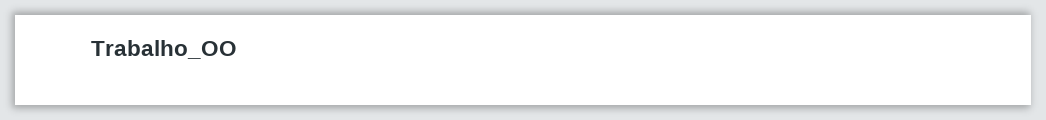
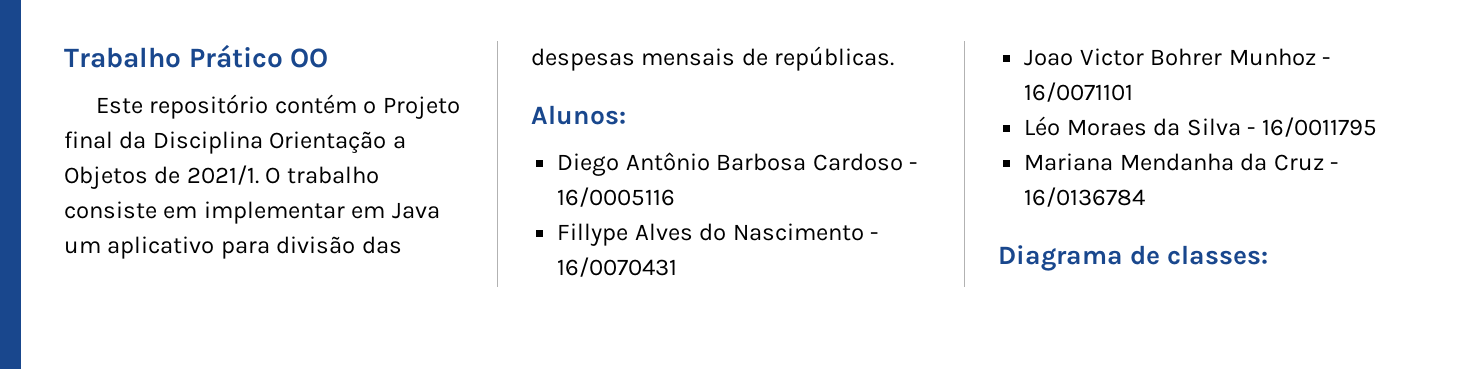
[91,40,237,59] Trabalho_OO -> [64,44,329,68] [95,94,460,119] [64,131,406,154] [64,165,379,189] [64,201,440,224] [64,236,402,259] [531,46,895,71] [531,105,626,125] [557,152,918,176] [557,187,676,207] [557,223,879,246] [557,257,678,277] [1024,48,1331,66] [1024,82,1134,102] [1024,116,1377,137] [1024,153,1339,171] [1024,187,1146,207] [998,245,1269,271] Trabalho Prático OO // Este repositório contém o Projeto final da Disciplina Orientação a Objetos de 2021/1. O trabalho consiste em implementar em Java um aplicativo para divisão das despesas mensais de repúblicas. // Alunos: // Diego Antônio Barbosa Cardoso - 16/0005116 // Fillype Alves do Nascimento - 16/0070431 // Joao Victor Bohrer Munhoz - 16/0071101 // Léo Moraes da Silva - 16/0011795 // Mariana Mendanha da Cruz - 16/0136784 // Diagrama de classes:

